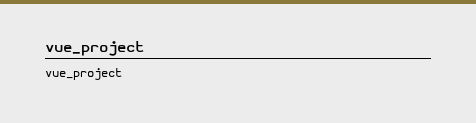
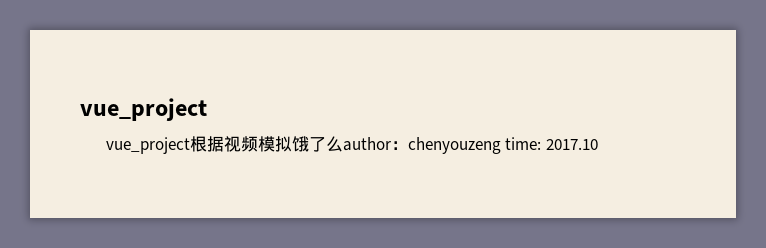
(122, 74) none -> [189,136,598,154] 根据视频模拟饿了么author：chenyouzeng time: 2017.10

